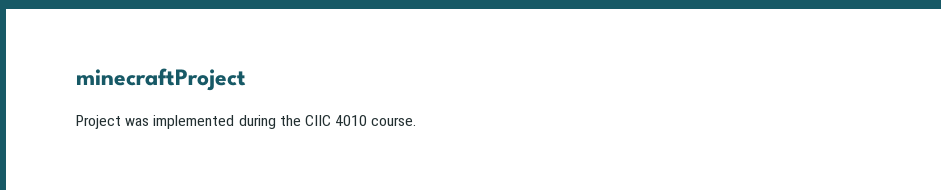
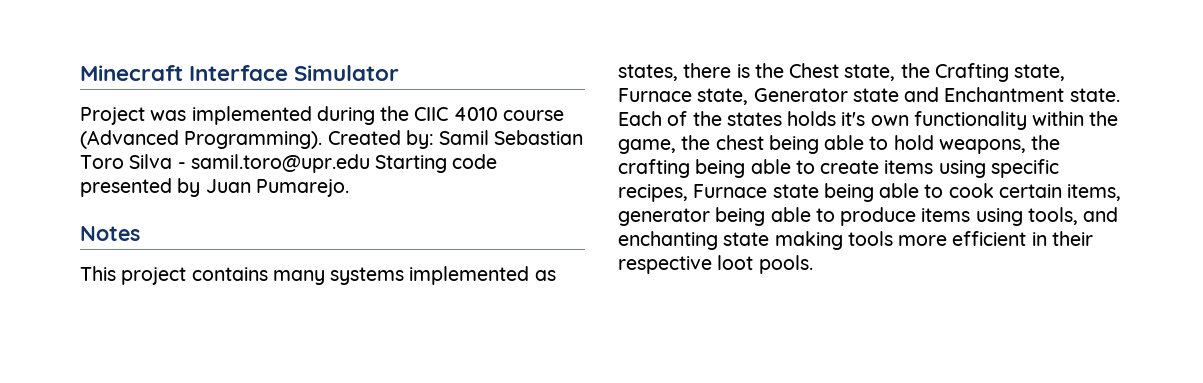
[76,68,246,91] minecraftProject -> [80,65,400,81] Minecraft Interface Simulator
[371,117,417,126] course. -> [502,110,564,121] [80,130,584,149] [80,154,498,173] [80,178,349,197] [80,226,140,241] [80,266,556,285] [618,63,1066,82] [618,87,1120,105] [618,111,1119,130] [618,135,1061,154] [618,159,1059,178] [618,183,1122,202] [618,207,1119,226] [618,231,1093,250] [618,255,813,274] course (Advanced Programming). Created by: Samil Sebastian Toro Silva - samil.toro@upr.edu Starting code presented by Juan Pumarejo. // Notes // This project contains many systems implemented as states, there is the Chest state, the Crafting state, Furnace state, Generator state and Enchantment state. Each of the states holds it's own functionality within the game, the chest being able to hold weapons, the crafting being able to create items using specific recipes, Furnace state being able to cook certain items, generator being able to produce items using tools, and enchanting state making tools more efficient in their respective loot pools.

